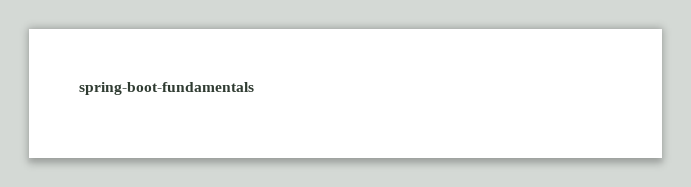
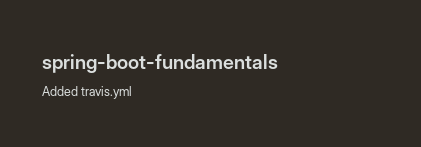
(254, 88) none -> [42,86,133,99] // Added travis.yml

